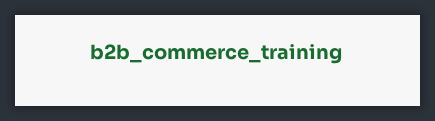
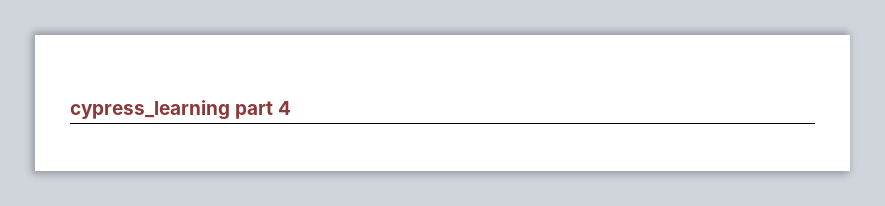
[90,44,342,64] b2b_commerce_training -> [70,100,292,120] cypress_learning part 4

